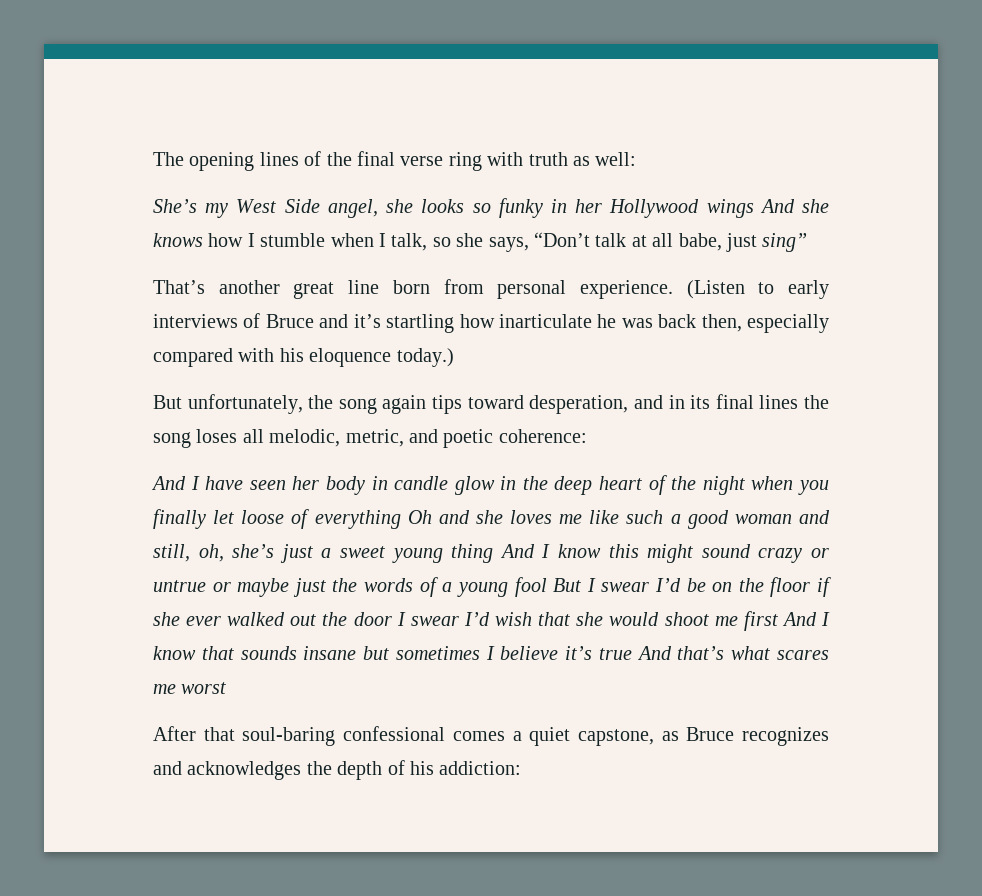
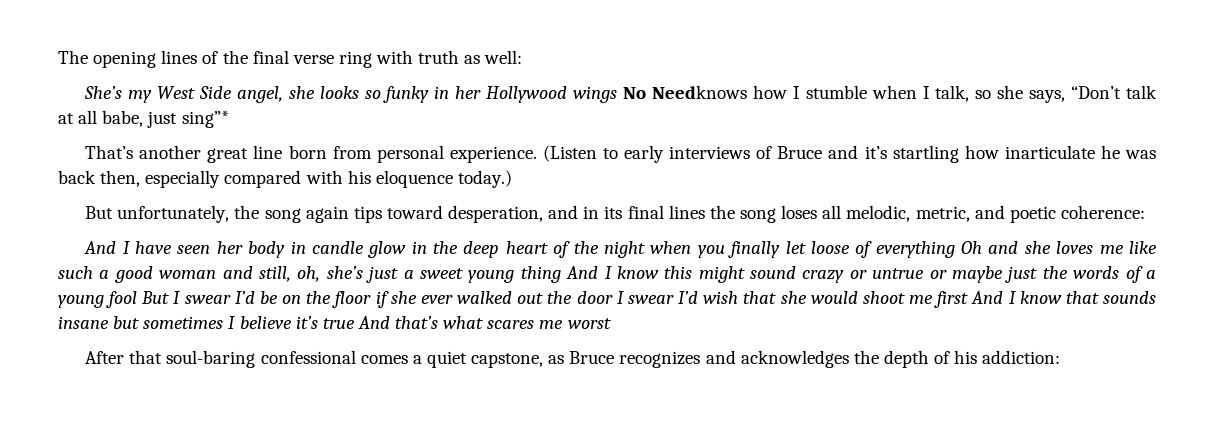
[759,199,829,213] [153,233,203,247] And she knows -> [623,85,747,99] No Needknows
[762,233,808,252] sing” -> [181,111,229,128] sing”*

